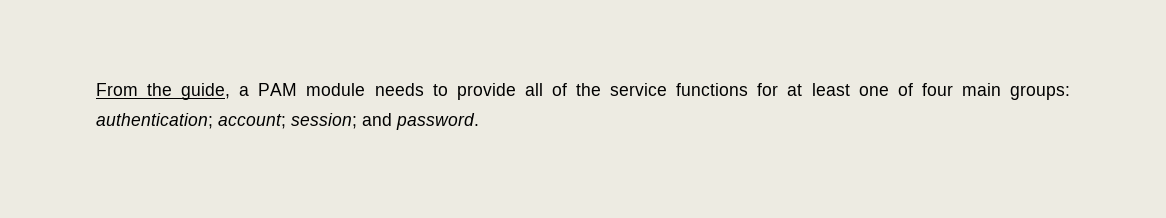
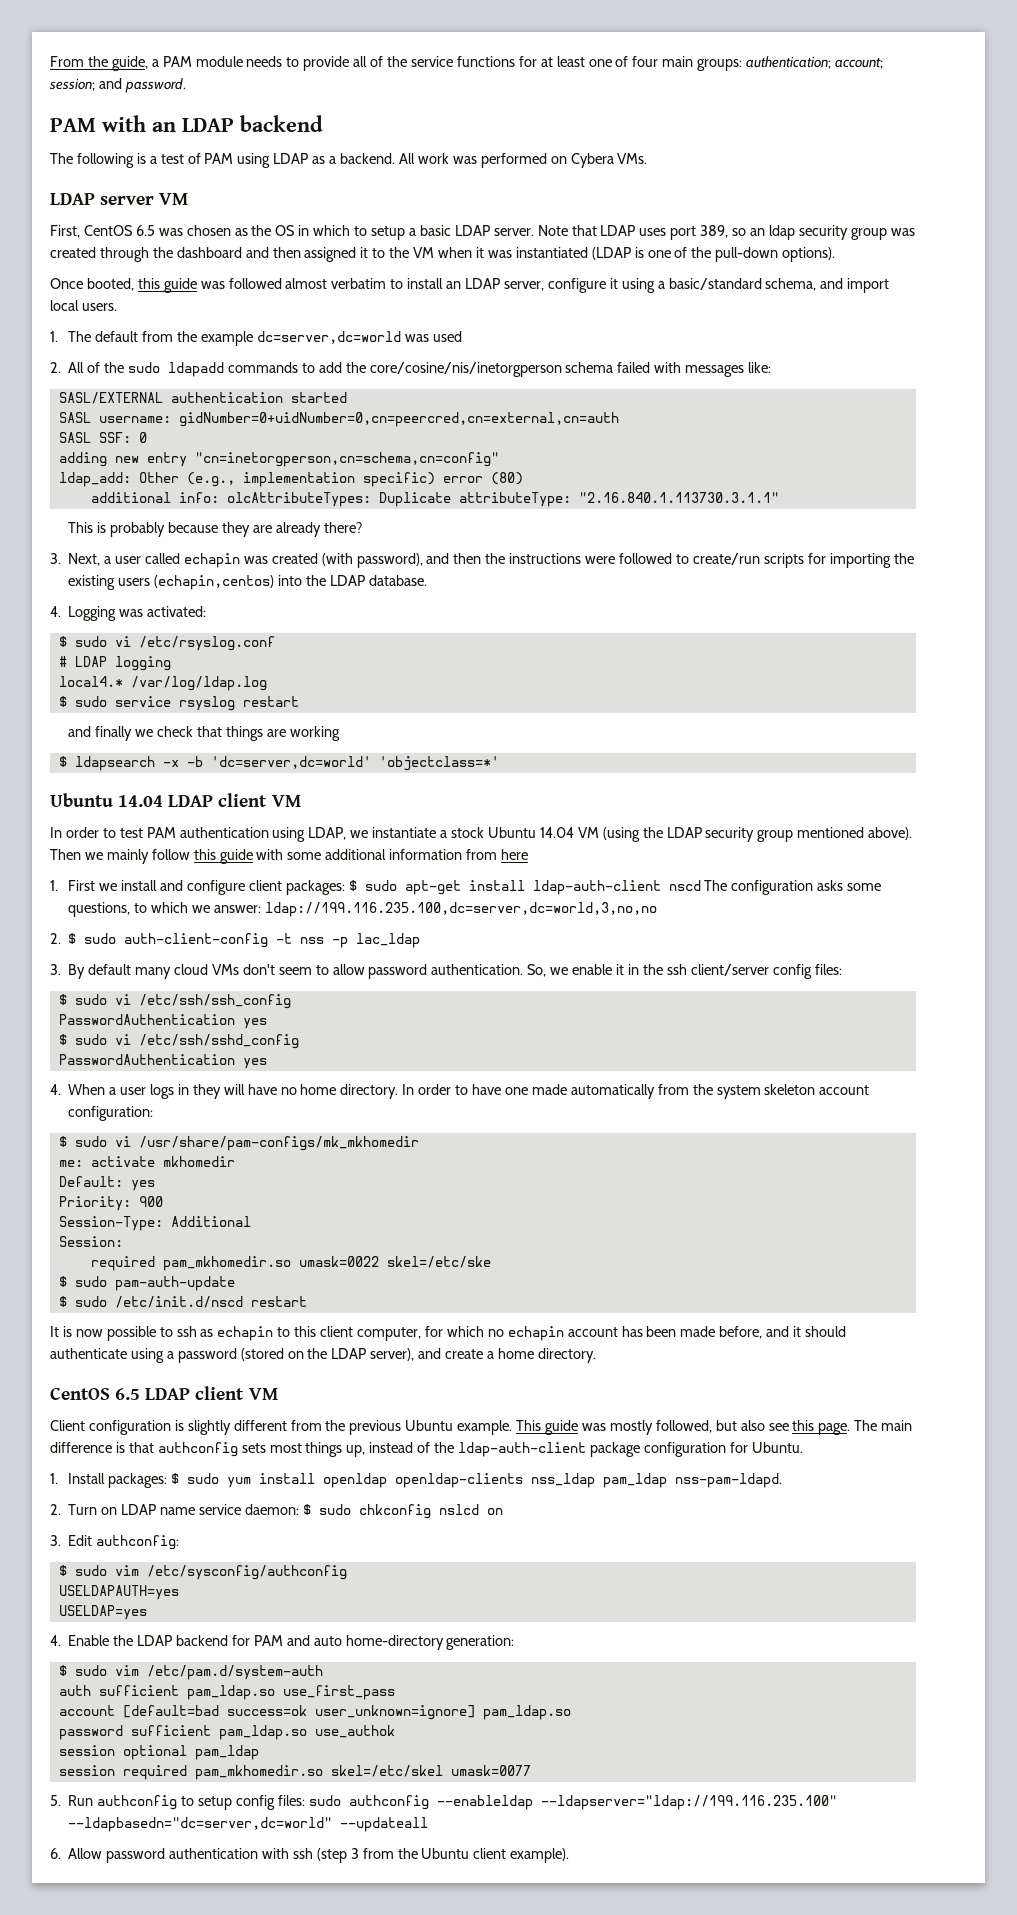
(479, 121) none -> [50,115,323,132] [50,153,648,168] [50,193,189,205] [50,225,915,240] [50,247,836,262] [50,278,890,293] [50,300,117,311] [50,331,462,346] [50,362,772,377] [58,392,347,404] [58,412,619,427] [58,432,147,443] [58,452,499,467] [58,472,523,487] [90,492,779,507] [68,522,362,537] [50,553,914,568] [68,575,427,590] [50,606,207,621] [58,636,275,651] [58,656,171,671] [58,676,267,691] [58,696,299,711] [68,726,340,741] [58,756,499,771] [50,793,301,807] [50,827,913,842] [50,849,529,864] [50,880,882,895] [68,902,657,917] [50,933,421,948] [50,964,842,979] [58,994,291,1009] [58,1014,267,1029] [58,1034,299,1049] [58,1054,267,1069] [50,1084,870,1099] [68,1106,154,1121] [58,1136,419,1151] [58,1156,235,1167] [58,1176,155,1191] [58,1196,163,1211] [58,1216,251,1231] [58,1236,123,1247] [90,1256,491,1271] [58,1276,235,1291] [58,1296,307,1308] [50,1326,847,1341] [50,1348,596,1363] [50,1386,278,1400] [50,1420,913,1435] [50,1442,803,1457] [50,1473,782,1488] [50,1504,503,1519] [50,1535,180,1550] [58,1565,347,1580] [58,1585,179,1600] [58,1605,147,1620] [50,1635,515,1650] [58,1665,323,1680] [58,1685,395,1700] [58,1705,571,1720] [58,1725,395,1740] [58,1745,259,1760] [58,1765,531,1780] [50,1795,837,1810] [68,1817,429,1832] [50,1848,570,1863] // PAM with an LDAP backend // The following is a test of PAM using LDAP as a backend. All work was performed on Cybera VMs. // LDAP server VM // First, CentOS 6.5 was chosen as the OS in which to setup a basic LDAP server. Note that LDAP uses port 389, so an ldap security group was created through the dashboard and then assigned it to the VM when it was instantiated (LDAP is one of the pull-down options). // Once booted, this guide was followed almost verbatim to install an LDAP server, configure it using a basic/standard schema, and import local users. // 1. The default from the example dc=server,dc=world was used // 2. All of the sudo ldapadd commands to add the core/cosine/nis/inetorgperson schema failed with messages like: // SASL/EXTERNAL authentication started // SASL username: gidNumber=0+uidNumber=0,cn=peercred,cn=external,cn=auth // SASL SSF: 0 // adding new entry "cn=inetorgperson,cn=schema,cn=config" // ldap_add: Other (e.g., implementation specific) error (80) // additional info: olcAttributeTypes: Duplicate attributeType: "2.16.840.1.113730.3.1.1" // This is probably because they are already there? // 3. Next, a user called echapin was created (with password), and then the instructions were followed to create/run scripts for importing the existing users (echapin,centos) into the LDAP database. // 4. Logging was activated: // $ sudo vi /etc/rsyslog.conf // # LDAP logging // local4.* /var/log/ldap.log // $ sudo service rsyslog restart // and finally we check that things are working // $ ldapsearch -x -b 'dc=server,dc=world' 'objectclass=*' // Ubuntu 14.04 LDAP client VM // In order to test PAM authentication using LDAP, we instantiate a stock Ubuntu 14.04 VM (using the LDAP security group mentioned above). Then we mainly follow this guide with some additional information from here // 1. First we install and configure client packages: $ sudo apt-get install ldap-auth-client nscd The configuration asks some questions, to which we answer: ldap://199.116.235.100,dc=server,dc=world,3,no,no // 2. $ sudo auth-client-config -t nss -p lac_ldap // 3. By default many cloud VMs don't seem to allow password authentication. So, we enable it in the ssh client/server config files: // $ sudo vi /etc/ssh/ssh_config // PasswordAuthentication yes // $ sudo vi /etc/ssh/sshd_config // PasswordAuthentication yes // 4. When a user logs in they will have no home directory. In order to have one made automatically from the system skeleton account configuration: // $ sudo vi /usr/share/pam-configs/mk_mkhomedir // me: activate mkhomedir // Default: yes // Priority: 900 // Session-Type: Additional // Session: // required pam_mkhomedir.so umask=0022 skel=/etc/ske // $ sudo pam-auth-update // $ sudo /etc/init.d/nscd restart // It is now possible to ssh as echapin to this client computer, for which no echapin account has been made before, and it should authenticate using a password (stored on the LDAP server), and create a home directory. // CentOS 6.5 LDAP client VM // Client configuration is slightly different from the previous Ubuntu example. This guide was mostly followed, but also see this page. The main difference is that authconfig sets most things up, instead of the ldap-auth-client package configuration for Ubuntu. // 1. Install packages: $ sudo yum install openldap openldap-clients nss_ldap pam_ldap nss-pam-ldapd. // 2. Turn on LDAP name service daemon: $ sudo chkconfig nslcd on // 3. Edit authconfig: // $ sudo vim /etc/sysconfig/authconfig // USELDAPAUTH=yes // USELDAP=yes // 4. Enable the LDAP backend for PAM and auto home-directory generation: // $ sudo vim /etc/pam.d/system-auth // auth sufficient pam_ldap.so use_first_pass // account [default=bad success=ok user_unknown=ignore] pam_ldap.so // password sufficient pam_ldap.so use_authok // session optional pam_ldap // session required pam_mkhomedir.so skel=/etc/skel umask=0077 // 5. Run authconfig to setup config files: sudo authconfig --enableldap --ldapserver="ldap://199.116.235.100" --ldapbasedn="dc=server,dc=world" --updateall // 6. Allow password authentication with ssh (step 3 from the Ubuntu client example).

